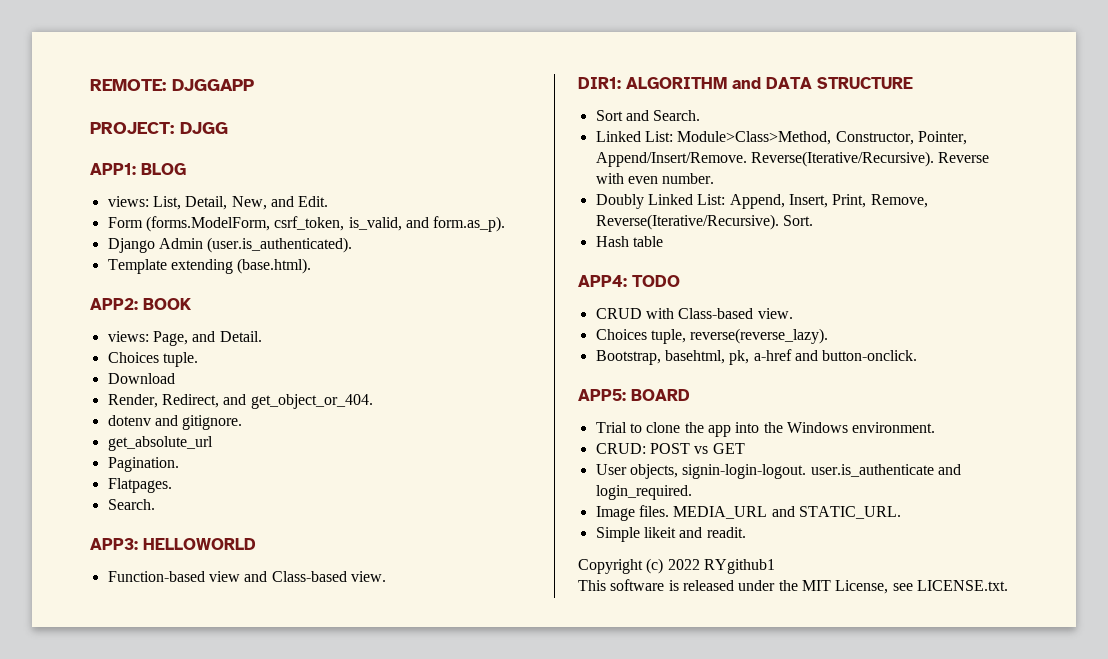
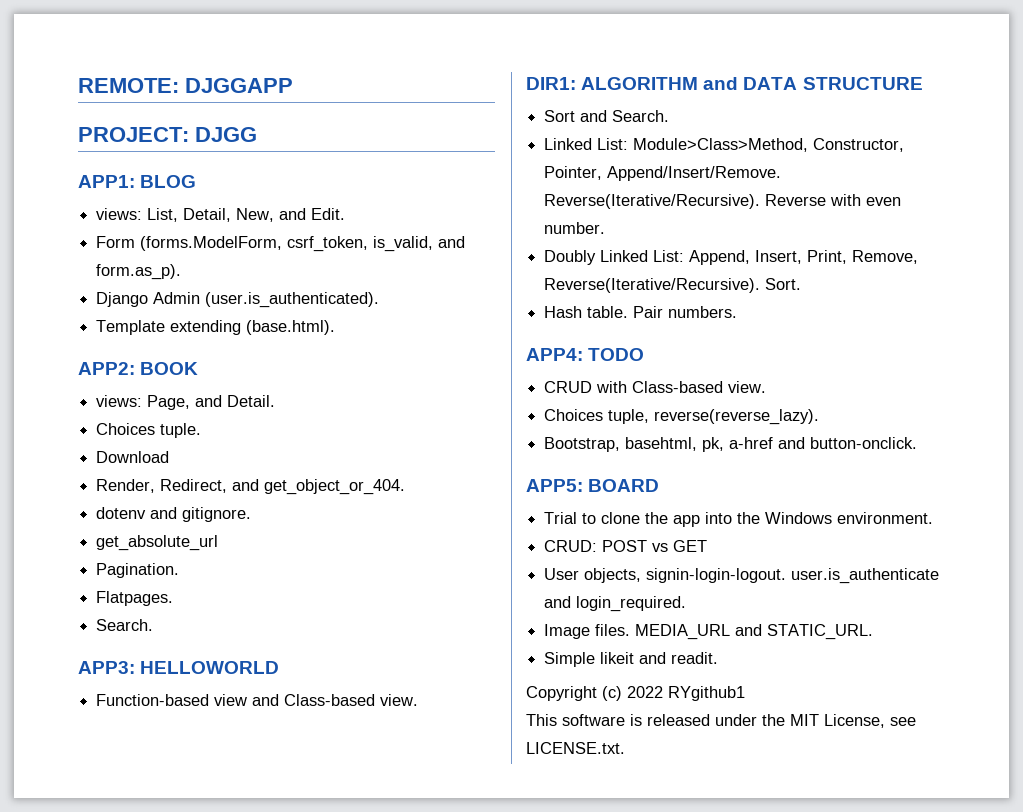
[632,236,663,247] table -> [587,306,738,318] table. Pair numbers.

